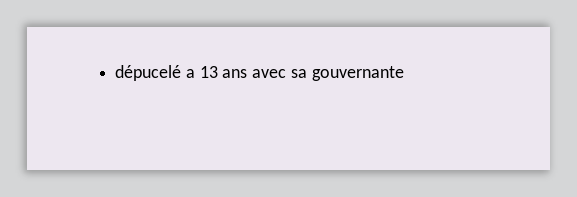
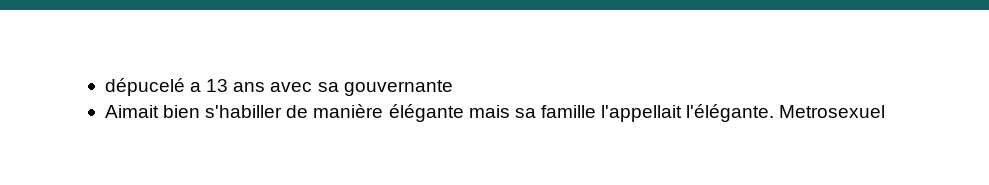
(404, 73) none -> [104,104,886,122] // Aimait bien s'habiller de manière élégante mais sa famille l'appellait l'élégante. Metrosexuel

